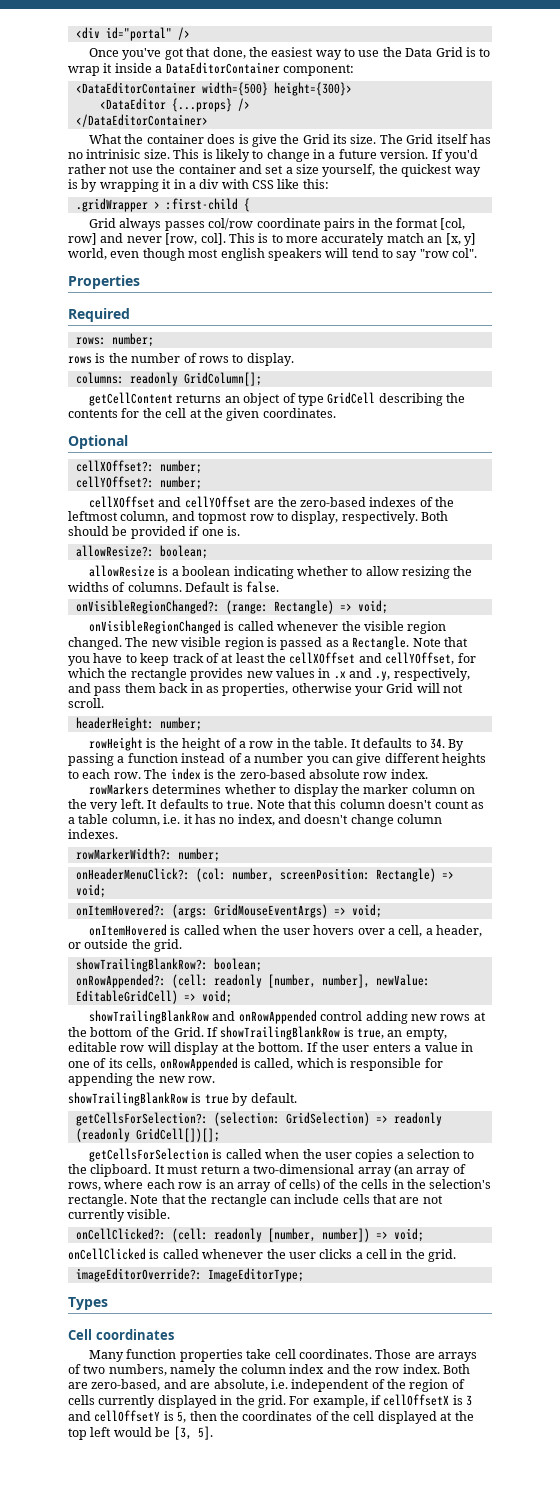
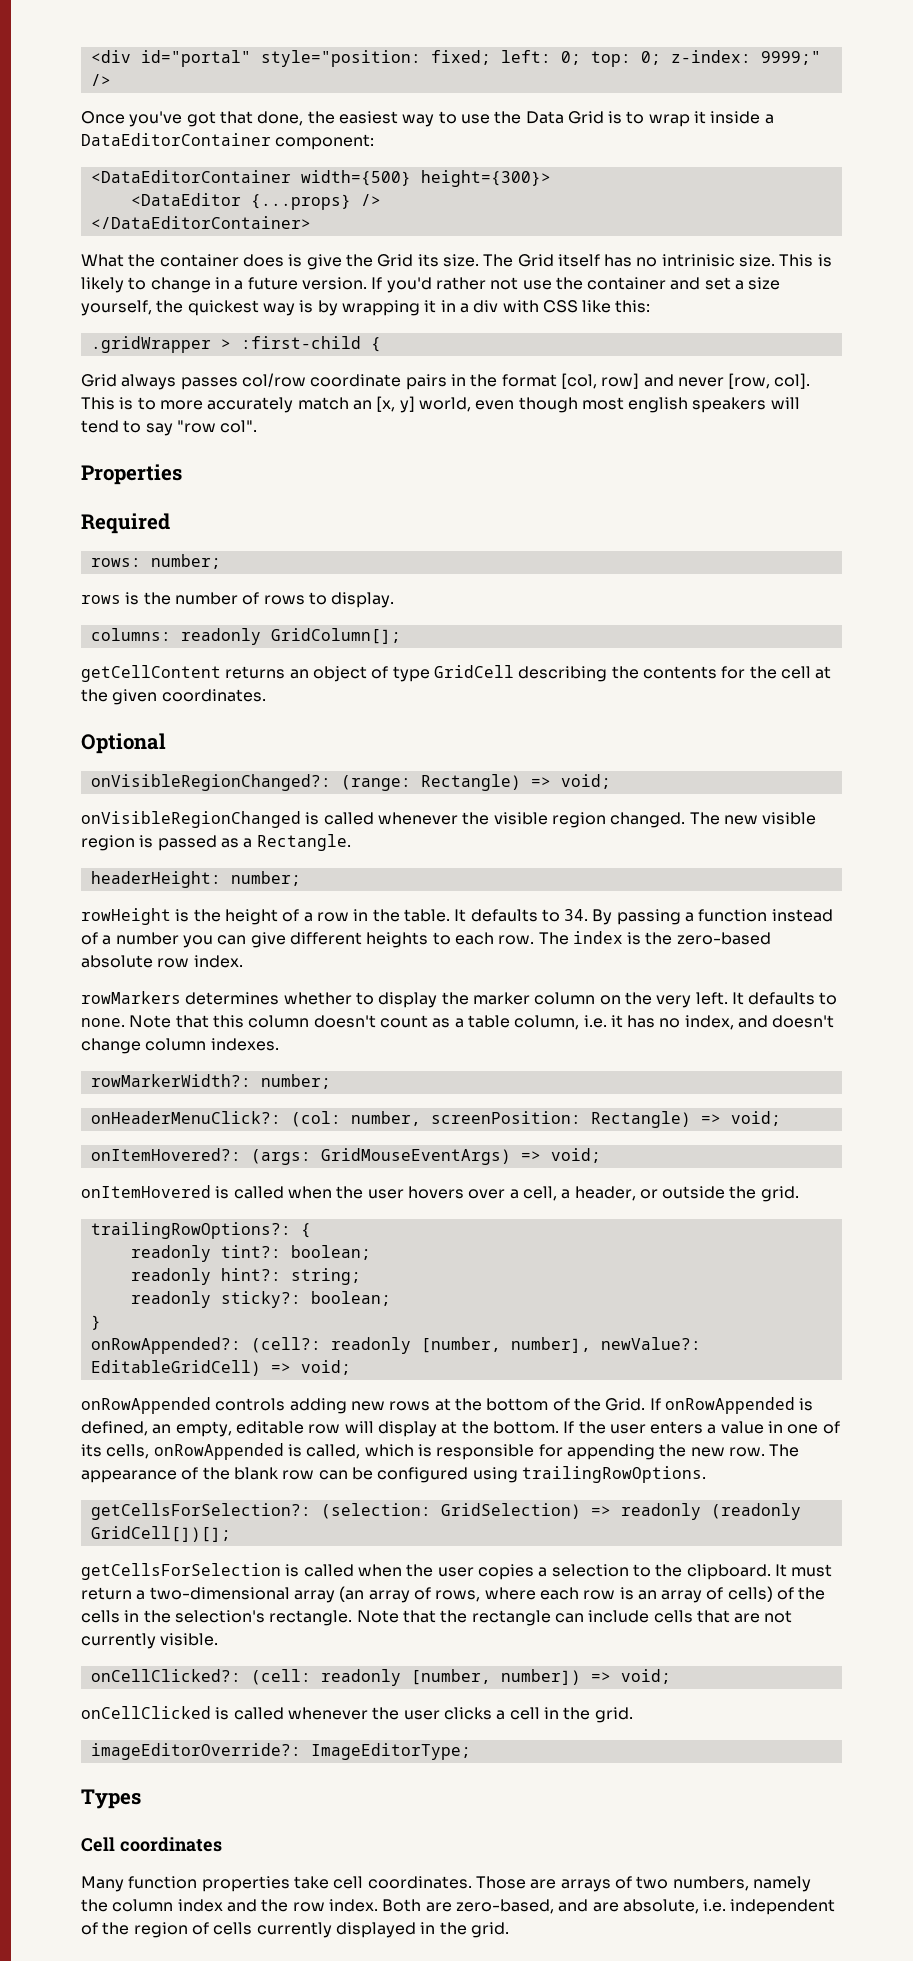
(172, 34) none -> [260,50,821,67] style="position: fixed; left: 0; top: 0; z-index: 9999;"
[75,460,202,474] [75,476,202,490] [89,496,455,508] [68,511,448,524] [68,526,240,539] [75,545,208,559] [89,565,473,579] [68,581,279,593] // cellXOffset?: number; // cellYOffset?: number; // cellXOffset and cellYOffset are the zero-based indexes of the leftmost column, and topmost row to display, respectively. Both should be provided if one is. // allowResize?: boolean; // allowResize is a boolean indicating whether to allow resizing the widths of columns. Default is false. -> (166, 743) none
[412,637,469,647] [68,652,476,666] [68,668,470,681] [68,683,464,696] [68,698,104,708] Note that you have to keep track of at least the cellXOffset and cellYOffset, for which the rectangle provides new values in .x and .y, respectively, and pass them back in as properties, otherwise your Grid will not scroll. -> (351, 842) none
[226,800,254,810] true. -> [81,1018,125,1027] none.
[75,958,262,972] showTrailingBlankRow?: boolean; -> [90,1222,311,1239] [130,1245,371,1262] [130,1268,361,1285] [130,1291,391,1308] [90,1315,101,1330] trailingRowOptions?: { // readonly tint?: boolean; // readonly hint?: string; // readonly sticky?: boolean; // }
[171,974,208,988] (cell: -> [250,1337,321,1353] (cell?:
[375,974,430,986] newValue: -> [600,1337,701,1350] newValue?:
[89,1010,363,1024] showTrailingBlankRow and onRowAppended control -> [81,1397,286,1414] onRowAppended controls
[220,1026,384,1040] showTrailingBlankRow is true, -> [664,1397,814,1414] [81,1421,148,1436] onRowAppended is defined,
[68,1092,297,1106] // showTrailingBlankRow is true by default. -> [769,1444,800,1457] [81,1466,706,1483] The appearance of the blank row can be configured using trailingRowOptions.
[289,1394,473,1408] [68,1410,474,1424] [68,1426,213,1440] For example, if cellOffsetX is 3 and cellOffsetY is 5, then the coordinates of the cell displayed at the top left would be [3, 5]. -> (509, 1930) none

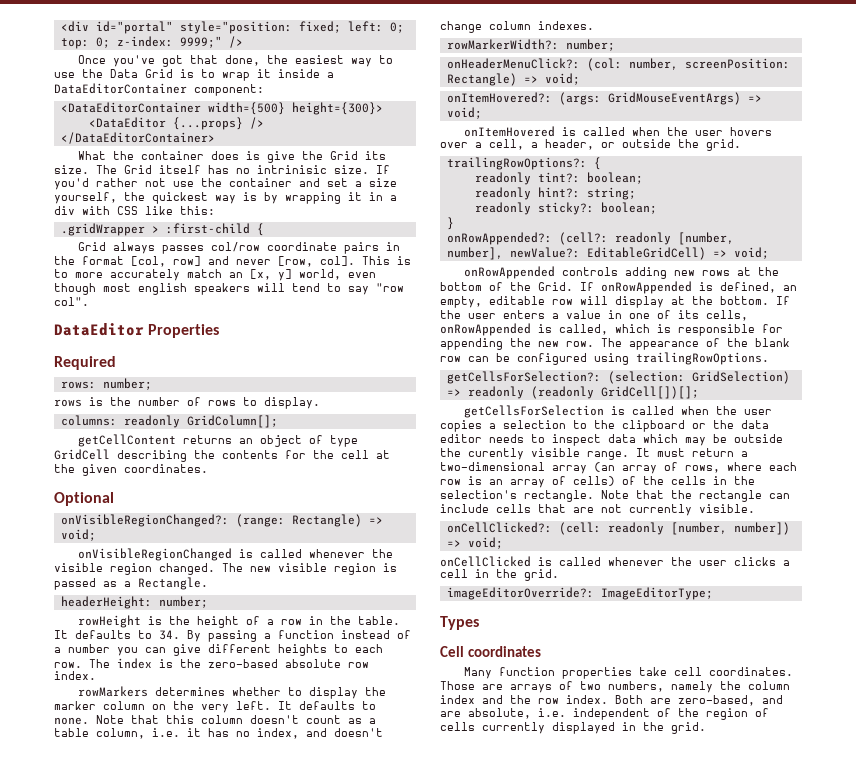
[779,254,832,267] [81,277,367,293] This is likely to change in a future version. -> (369, 169) none
(258, 426) none -> [54,323,144,336] DataEditor
[686,1564,771,1580] clipboard. -> [622,420,769,432] [440,434,783,446] [440,448,629,460] clipboard or the data editor needs to inspect data which may be outside the curently visible range.

